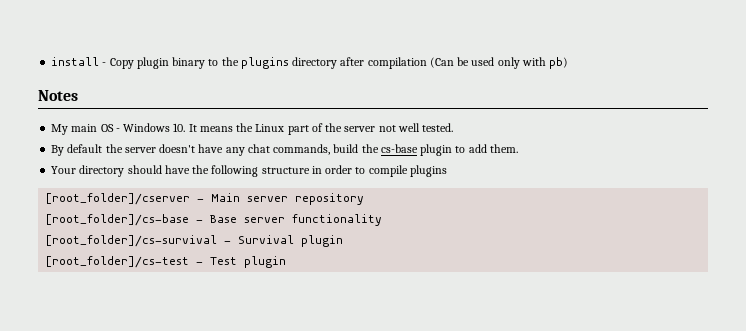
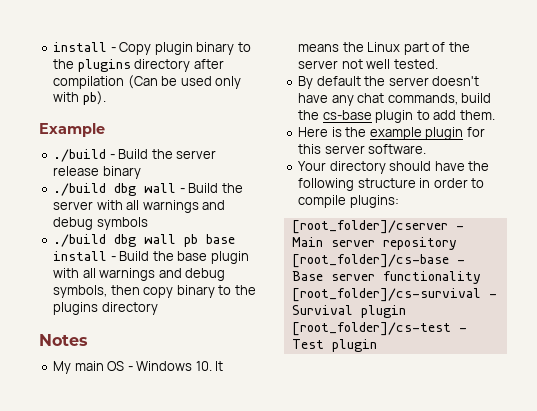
[549,57,569,69] pb) -> [82,91,106,105] [39,123,105,137] [53,149,217,162] [53,166,141,179] [53,183,243,196] [53,200,226,213] [53,217,148,230] [53,234,236,247] [53,251,249,264] [53,268,226,281] [53,285,256,298] [53,302,158,315] pb). // Example // ./build - Build the server release binary // ./build dbg wall - Build the server with all warnings and debug symbols // ./build dbg wall pb base install - Build the base plugin with all warnings and debug symbols, then copy binary to the plugins directory
(518, 148) none -> [298,127,485,140] [298,144,427,154] // Here is the example plugin for this server software.
[409,165,447,177] plugins -> [349,195,399,208] plugins:

